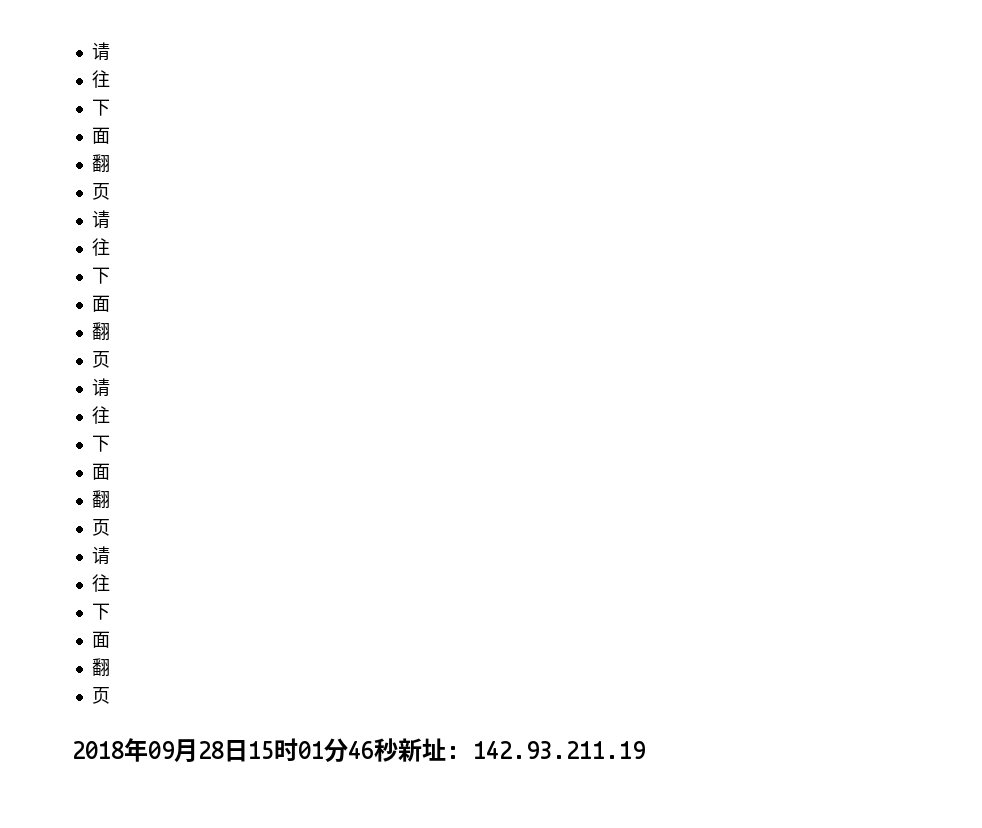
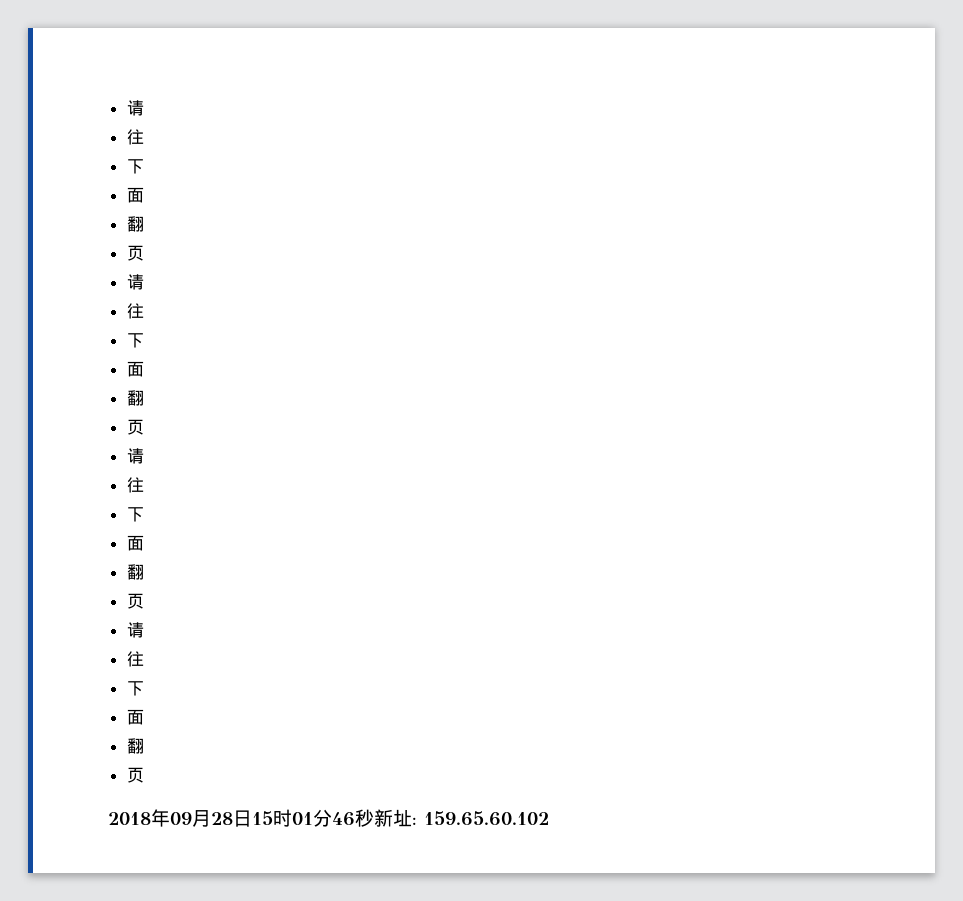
[473,741,645,759] 142.93.211.19 -> [424,811,549,826] 159.65.60.102

